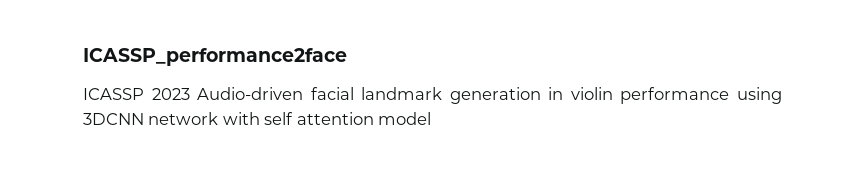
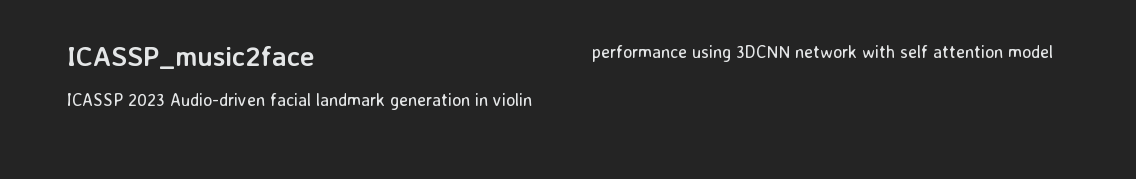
[83,48,347,66] ICASSP_performance2face -> [67,46,315,69] ICASSP_music2face

